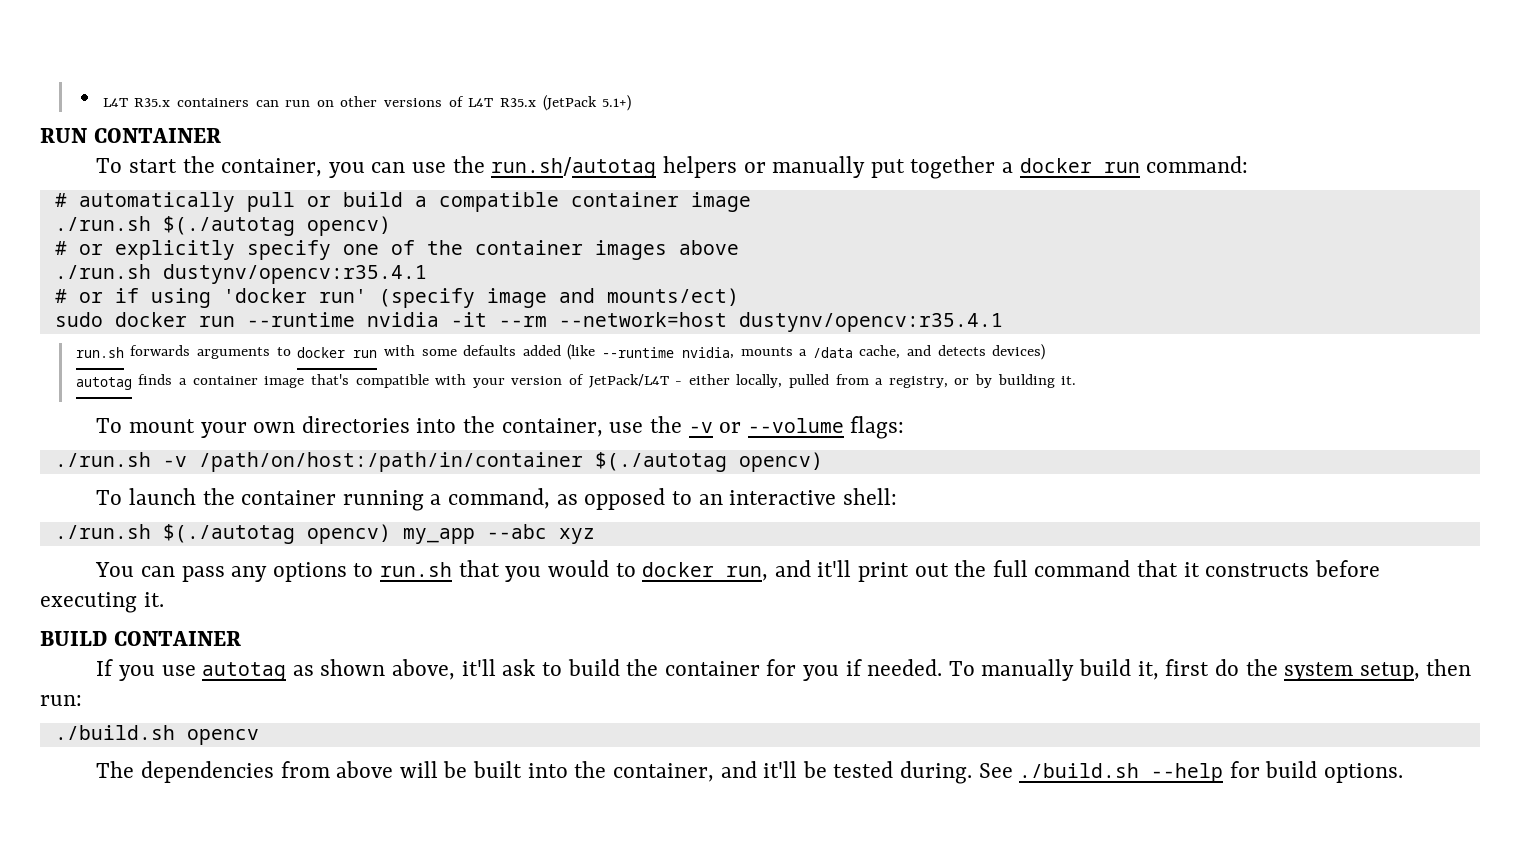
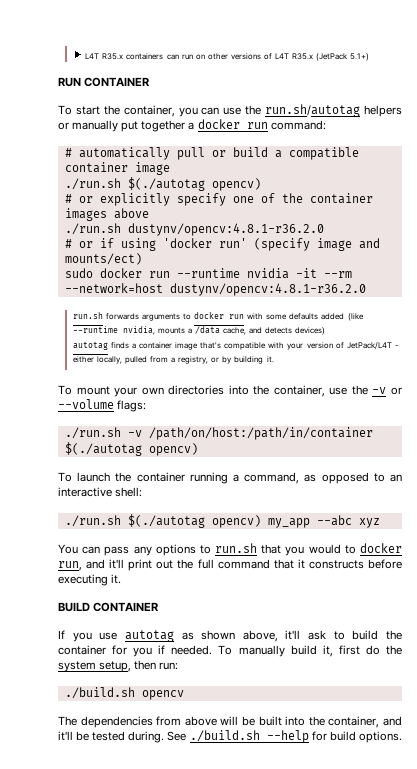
[162,264,427,284] dustynv/opencv:r35.4.1 -> [127,223,324,236] dustynv/opencv:4.8.1-r36.2.0
[738,312,1003,332] dustynv/opencv:r35.4.1 -> [169,283,366,296] dustynv/opencv:4.8.1-r36.2.0

